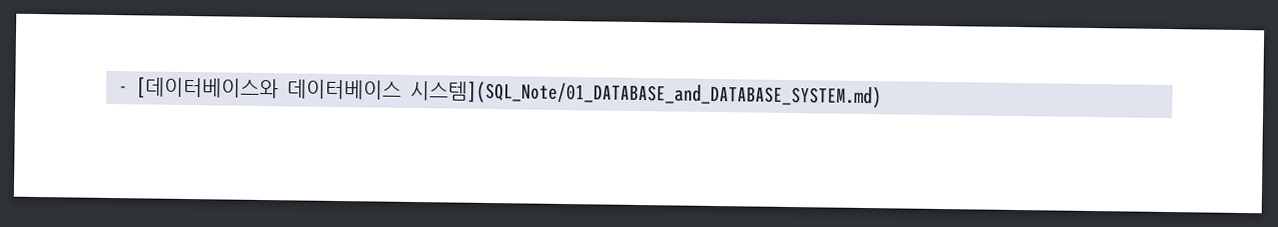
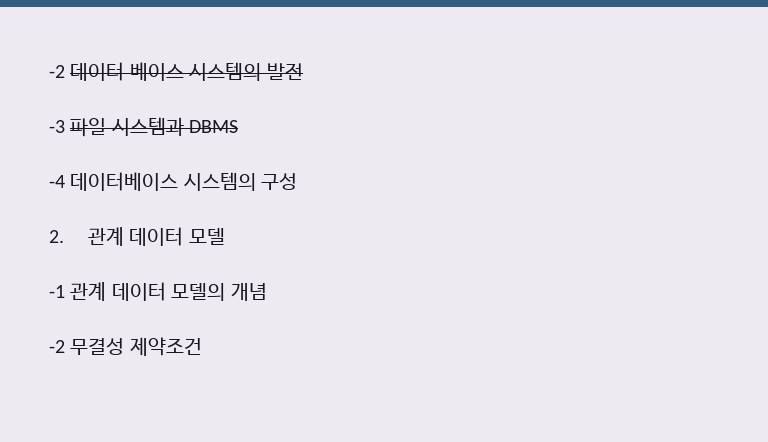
[117,76,882,109] - [데이터베이스와 데이터베이스 시스템](SQL_Note/01_DATABASE_and_DATABASE_SYSTEM.md) -> [49,62,303,81] [49,117,239,137] [49,172,298,191] [49,227,225,246] [49,282,267,301] [49,337,202,356] -2 데이터 베이스 시스템의 발전 // -3 파일 시스템과 DBMS // -4 데이터베이스 시스템의 구성 // 2. 관계 데이터 모델 // -1 관계 데이터 모델의 개념 // -2 무결성 제약조건

